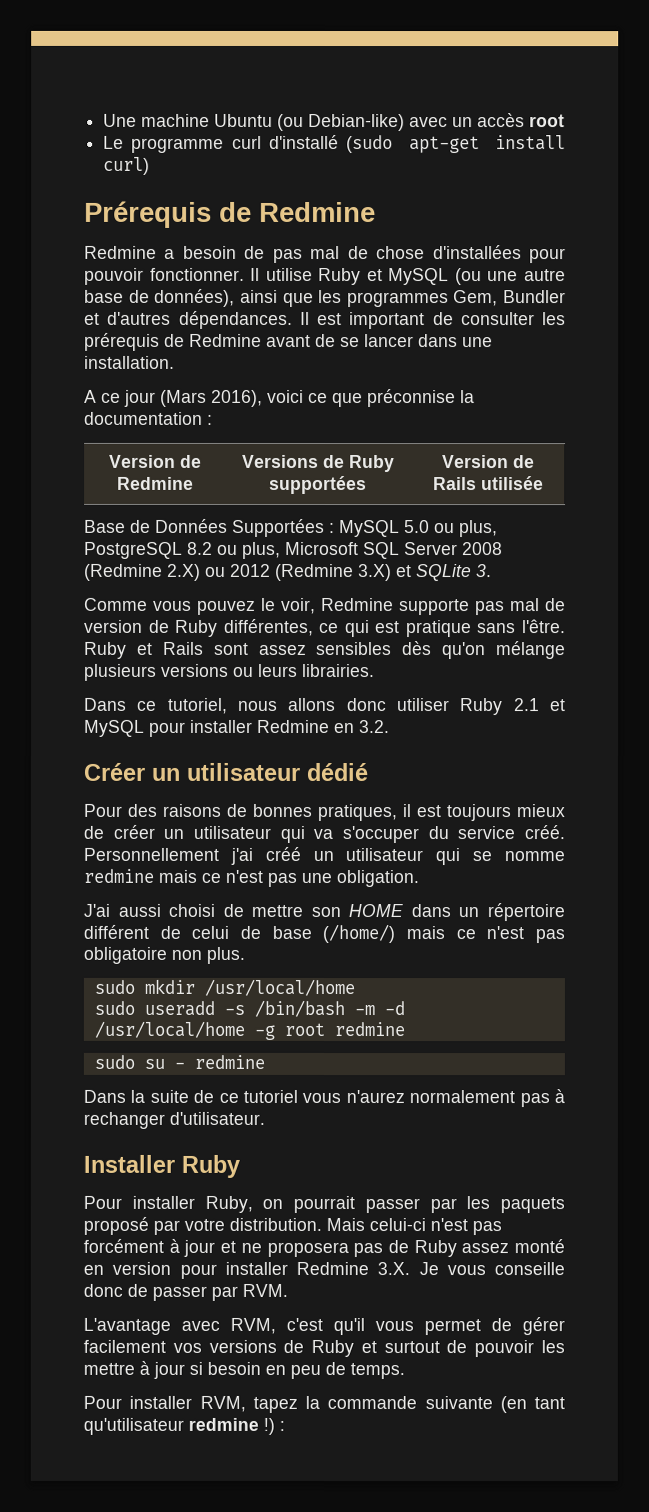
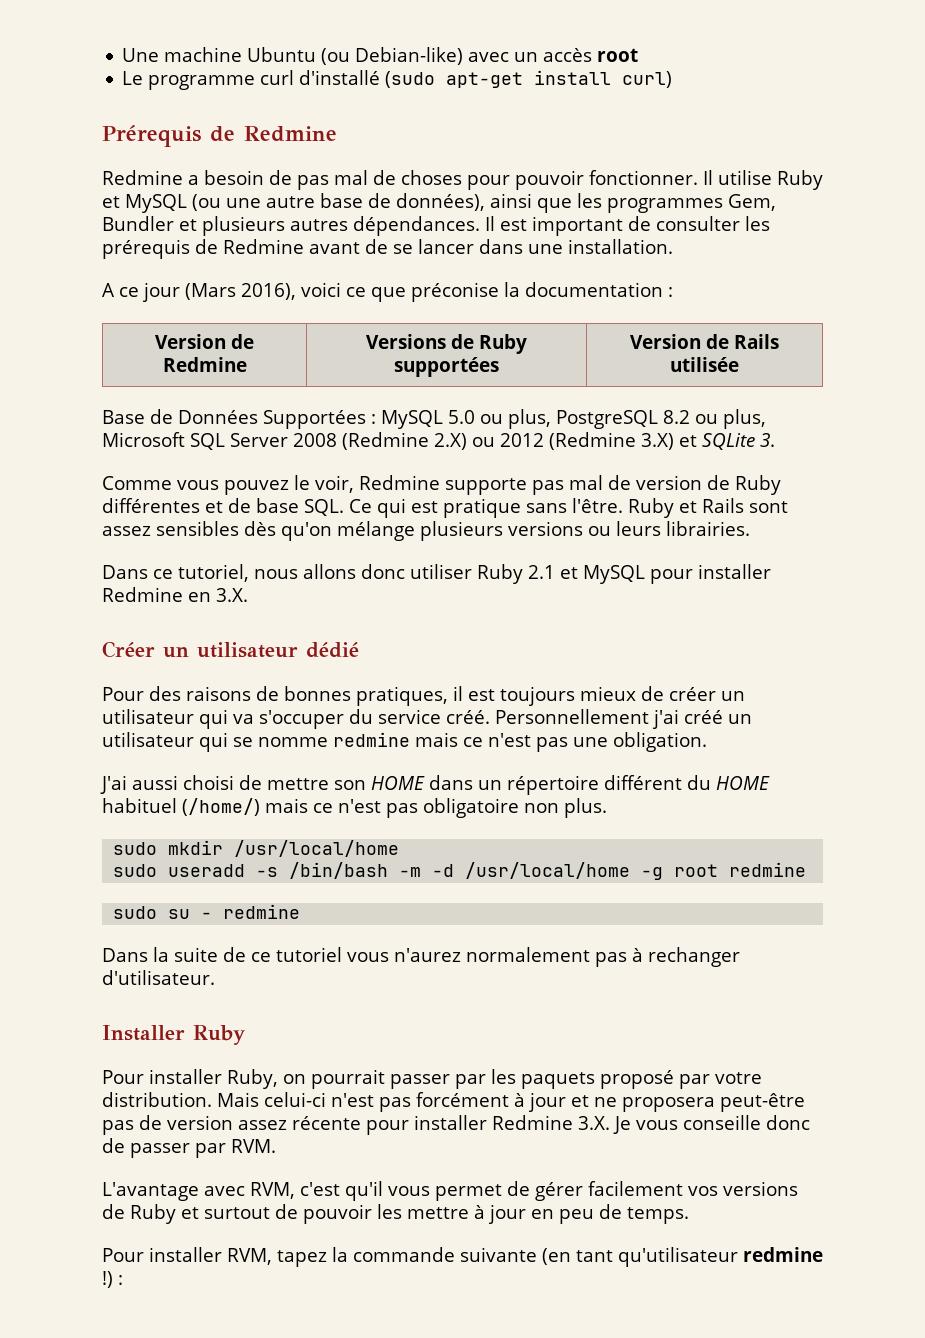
[376,245,522,260] chose d'installées -> [401,170,462,185] choses
[107,311,172,325] d'autres -> [202,216,348,236] plusieurs autres
[367,389,456,408] préconnise -> [411,282,499,302] préconise
[223,618,340,636] différentes, ce -> [102,498,372,516] différentes et de base SQL. Ce
[359,720,390,734] 3.2. -> [216,588,248,602] 3.X.
[159,925,312,939] de celui de base -> [686,775,770,790] [102,798,177,813] du HOME habituel
(349, 1249) none -> [719,1093,805,1112] peut-être
[413,1239,565,1258] [83,1261,172,1275] Ruby assez monté en version -> [167,1115,361,1130] version assez récente
[189,1361,261,1375] si besoin -> (526, 1214) none

